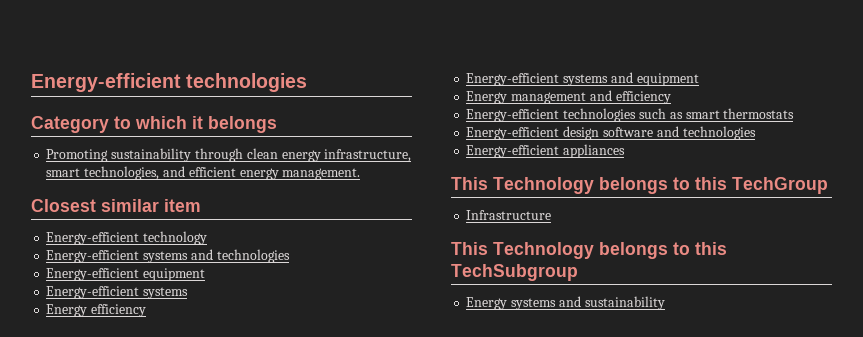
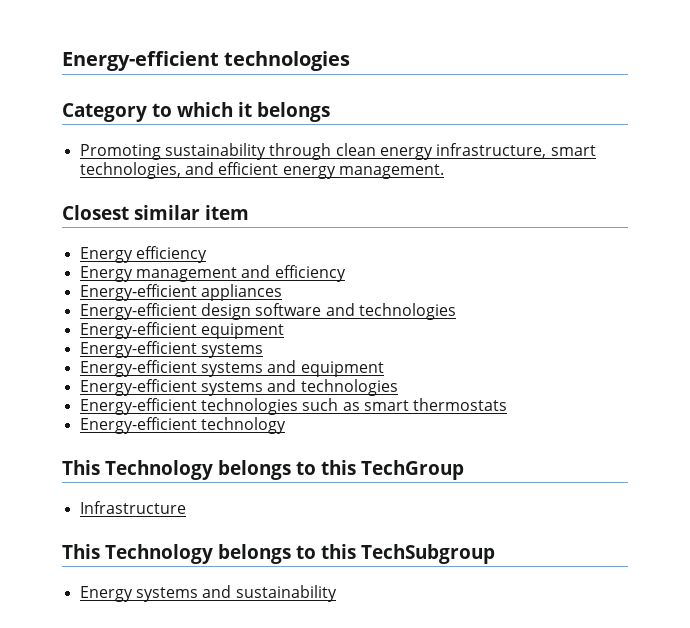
[46,231,208,245] [46,250,189,263] Energy-efficient technology // Energy-efficient systems -> [79,246,207,263] [79,265,346,282] [79,284,282,301] [79,303,322,320] Energy efficiency // Energy management and efficiency // Energy-efficient appliances // Energy-efficient design software
[46,304,147,317] // Energy efficiency -> (263, 350) none
[466,90,671,104] Energy management and efficiency -> [79,379,398,396] Energy-efficient systems and technologies
[563,126,756,140] [466,144,626,158] design software and technologies // Energy-efficient appliances -> [200,417,286,434] technology

